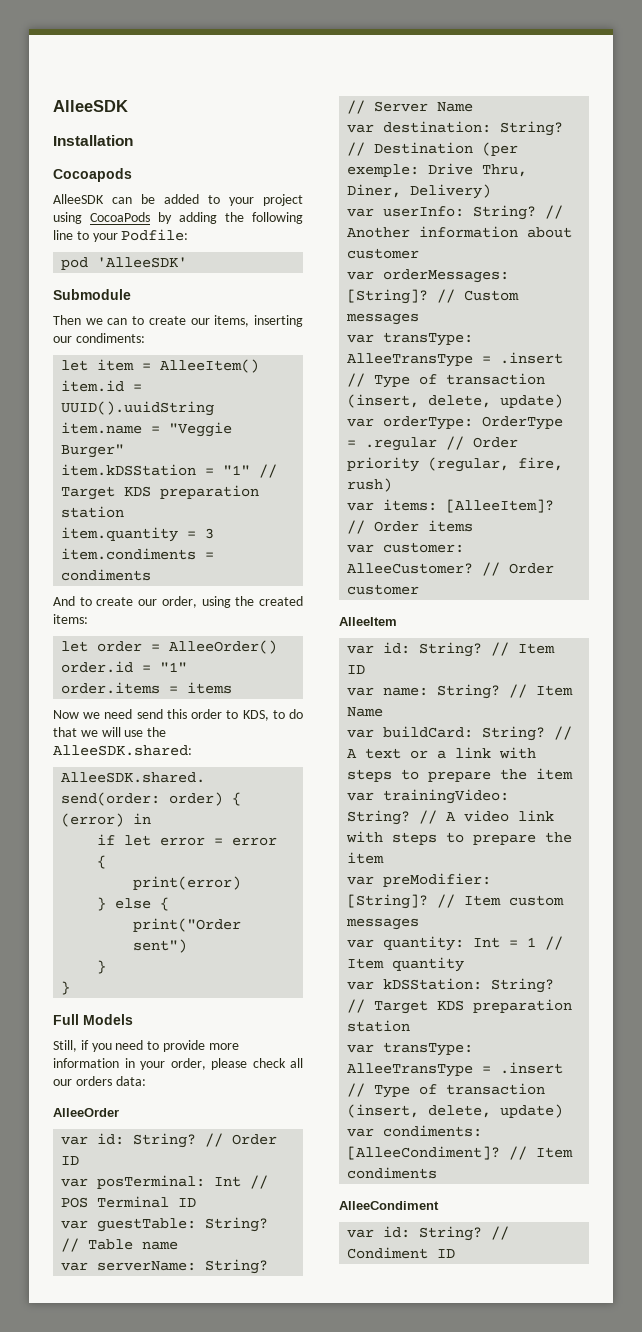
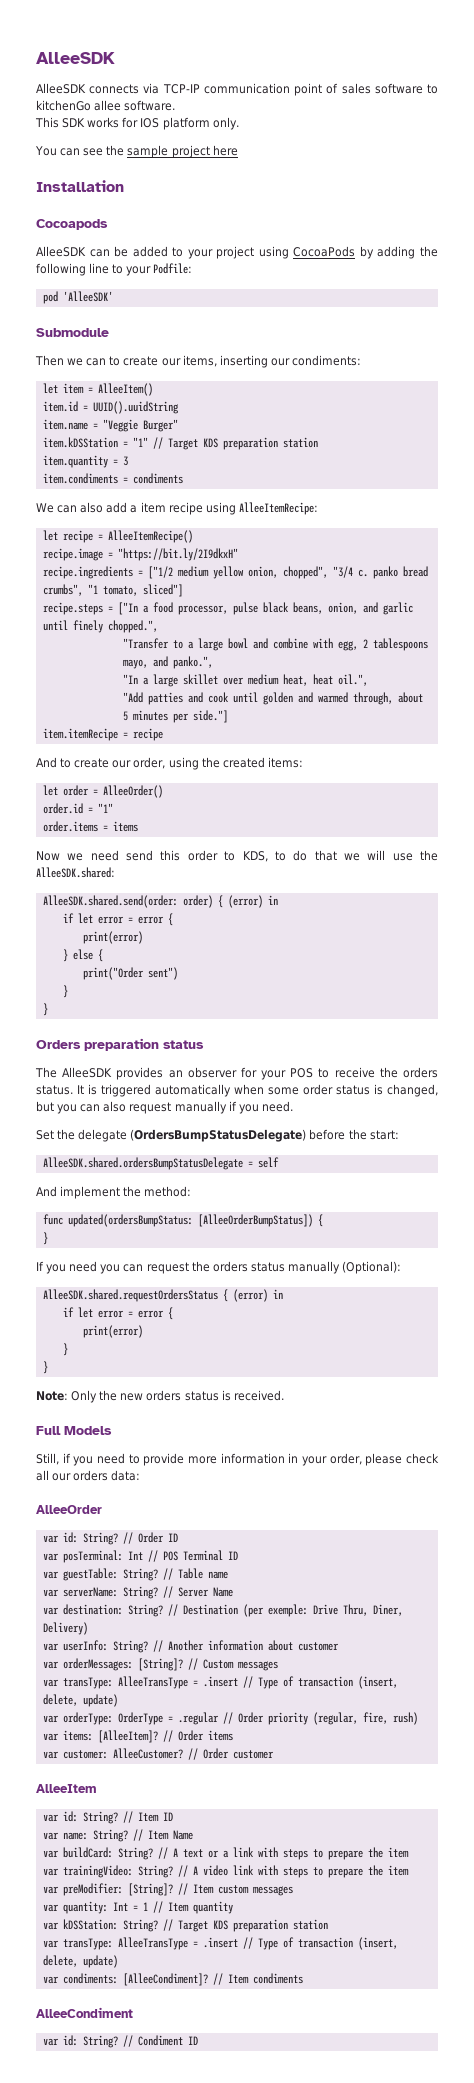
[53,100,128,112] AlleeSDK -> [36,52,115,64] [36,83,438,96] [36,100,176,111] [35,117,239,130] [35,145,238,158] AlleeSDK // AlleeSDK connects via TCP-IP communication point of sales software to kitchenGo allee software. // This SDK works for IOS platform only. // You can see the sample project here
(152, 575) none -> [36,502,318,515] [42,530,193,543] [42,548,238,561] [42,566,428,579] [42,584,183,597] [42,602,413,615] [42,620,158,633] [122,638,428,651] [122,656,213,669] [122,674,368,687] [122,692,423,705] [122,710,228,723] [42,728,163,741] // We can also add a item recipe using AlleeItemRecipe: // let recipe = AlleeItemRecipe() // recipe.image = "https://bit.ly/2I9dkxH" // recipe.ingredients = ["1/2 medium yellow onion, chopped", "3/4 c. panko bread crumbs", "1 tomato, sliced"] // recipe.steps = ["In a food processor, pulse black beans, onion, and garlic until finely chopped.", // "Transfer to a large bowl and combine with egg, 2 tablespoons mayo, and panko.", // "In a large skillet over medium heat, heat oil.", // "Add patties and cook until golden and warmed through, about 5 minutes per side."] // item.itemRecipe = recipe
(71, 988) none -> [36,1038,204,1051] [35,1067,439,1080] [36,1084,438,1097] [36,1101,293,1114] [36,1129,399,1142] [42,1157,279,1170] [36,1186,192,1199] [42,1214,323,1227] [42,1232,48,1245] [36,1261,402,1274] [42,1289,283,1302] [62,1307,173,1320] [82,1325,143,1338] [62,1343,68,1356] [42,1361,48,1374] [36,1390,284,1403] // Orders preparation status // The AlleeSDK provides an observer for your POS to receive the orders status. It is triggered automatically when some order status is changed, but you can also request manually if you need. // Set the delegate (OrdersBumpStatusDelegate) before the start: // AlleeSDK.shared.ordersBumpStatusDelegate = self // And implement the method: // func updated(ordersBumpStatus: [AlleeOrderBumpStatus]) { // } // If you need you can request the orders status manually (Optional): // AlleeSDK.shared.requestOrdersStatus { (error) in // if let error = error { // print(error) // } // } // Note: Only the new orders status is received.

